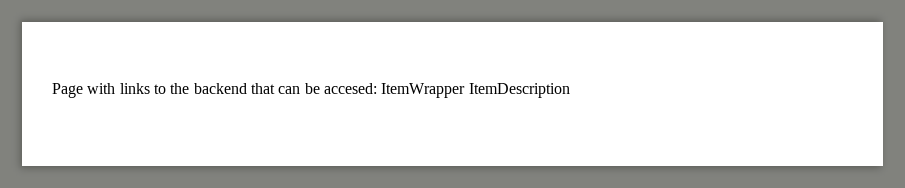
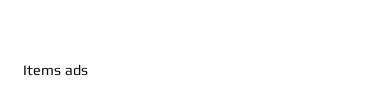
[52,83,570,98] Page with links to the backend that can be accesed: ItemWrapper ItemDescription -> [23,64,88,76] Items ads

